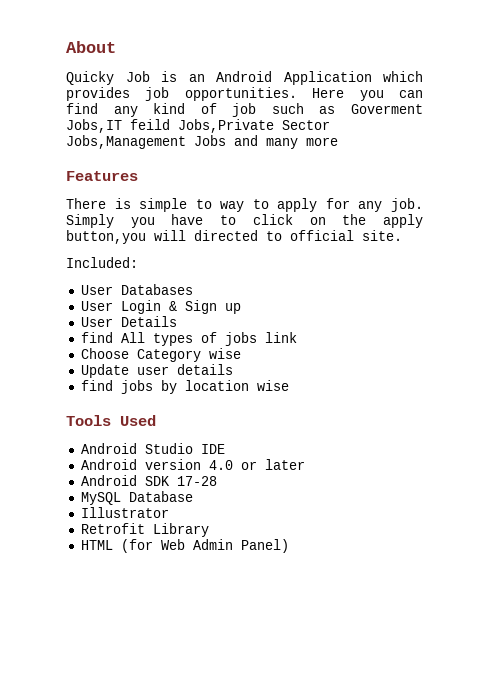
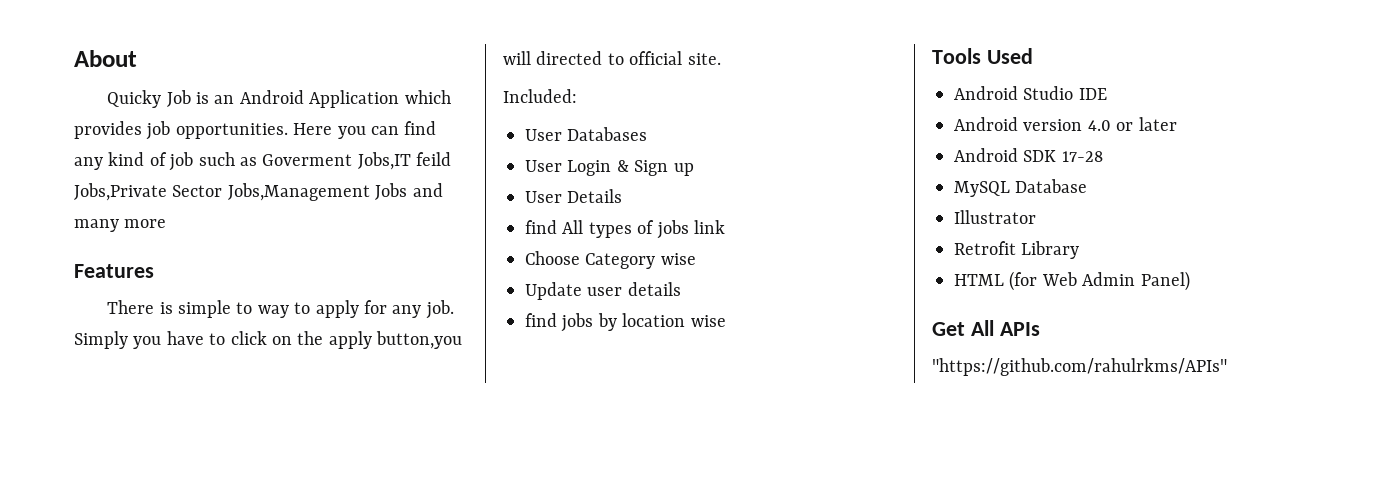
(289, 546) none -> [932,320,1040,336] [932,358,1227,376] // Get All APIs // "https://github.com/rahulrkms/APIs"

